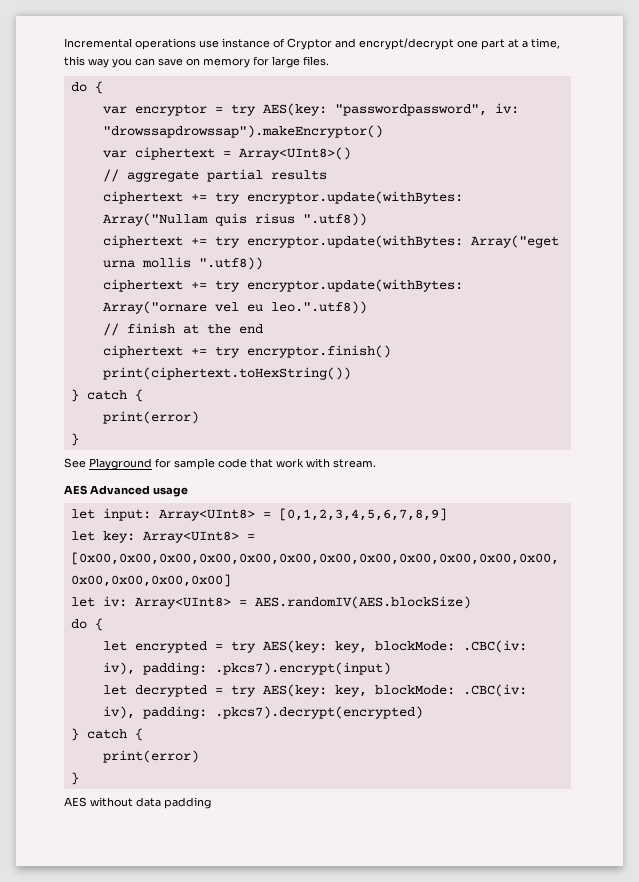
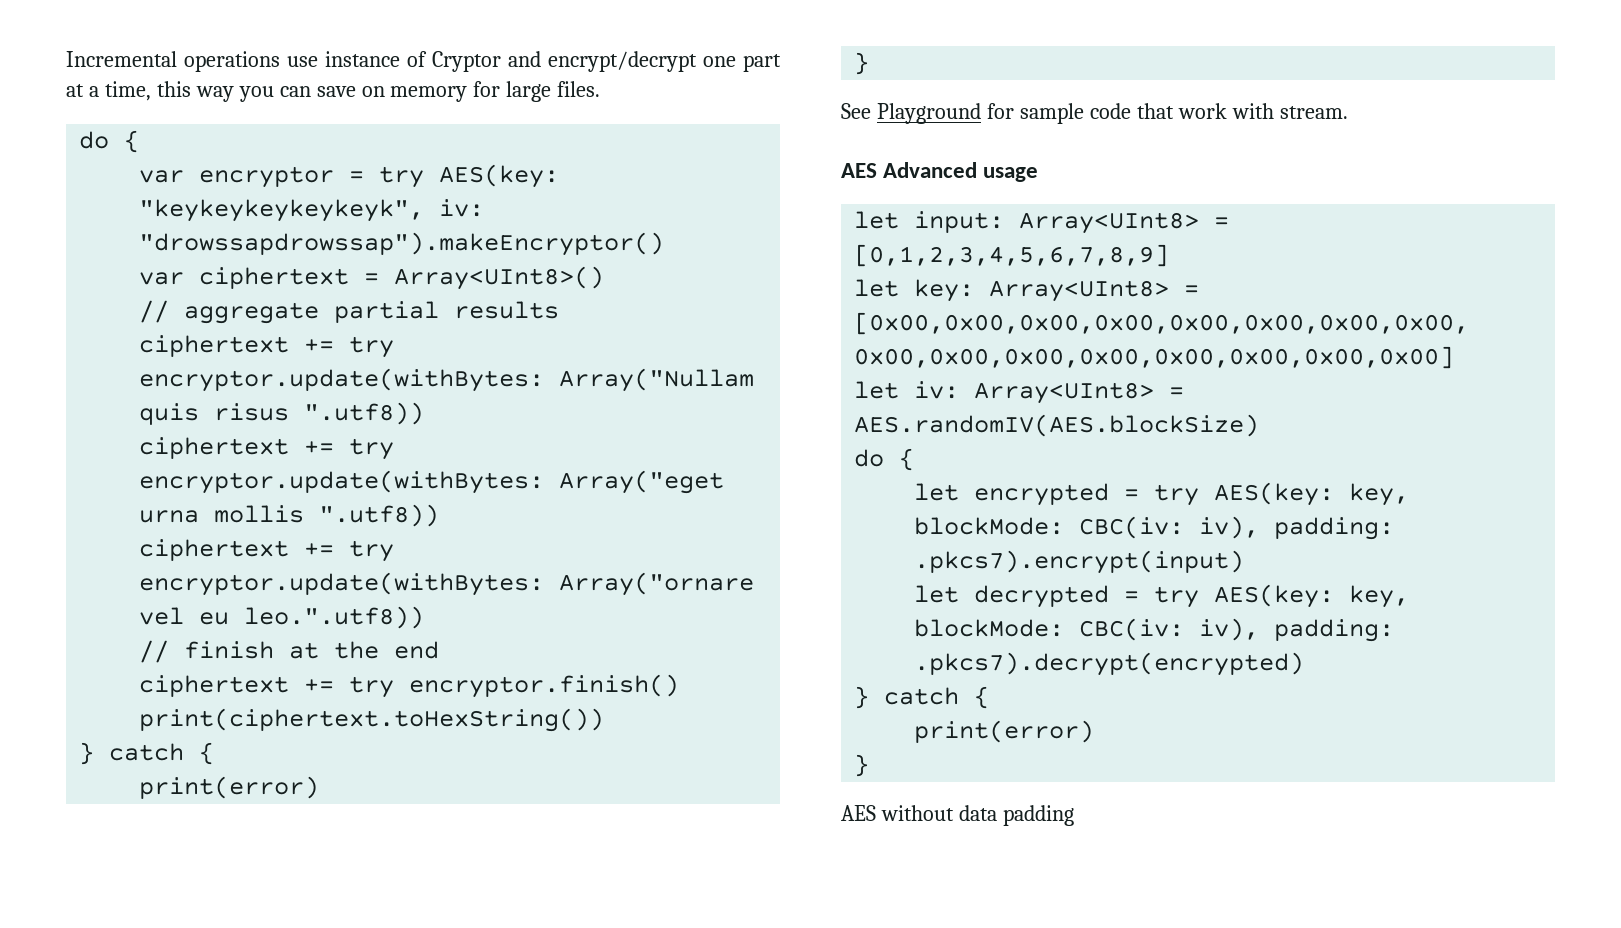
[334,104,487,116] "passwordpassword", -> [139,199,425,222] "keykeykeykeykeyk",
[462,640,527,653] .CBC(iv: -> [1079,516,1185,539] CBC(iv:
[462,684,527,697] .CBC(iv: -> [1079,618,1185,641] CBC(iv:

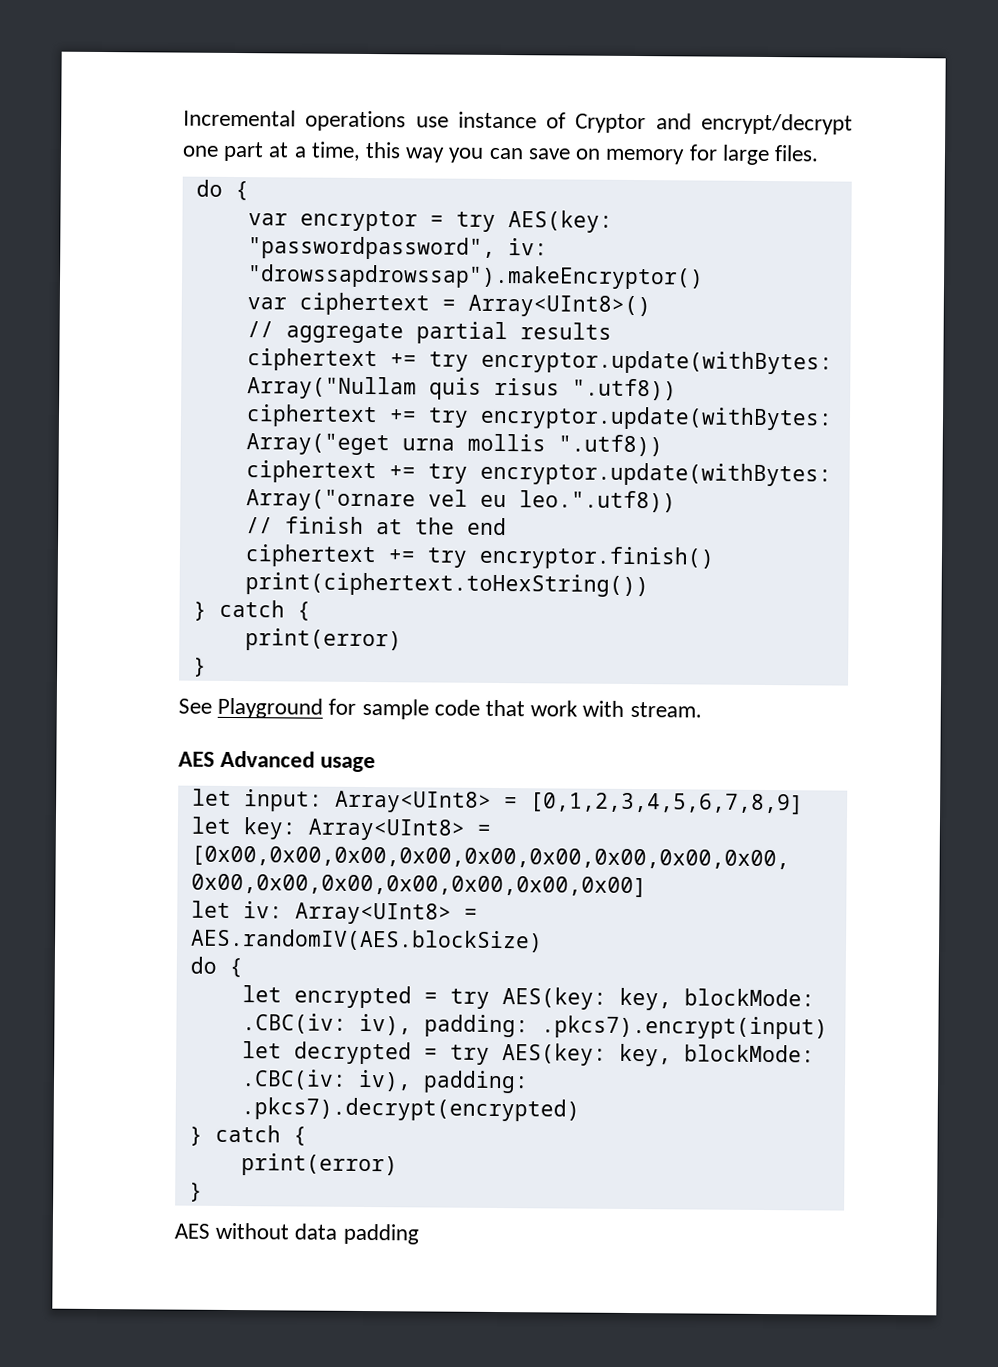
[139,199,425,222] "keykeykeykeykeyk", -> [247,236,496,260] "passwordpassword",
[1079,516,1185,539] CBC(iv: -> [241,1013,347,1034] .CBC(iv:
[1079,618,1185,641] CBC(iv: -> [240,1069,347,1090] .CBC(iv:

